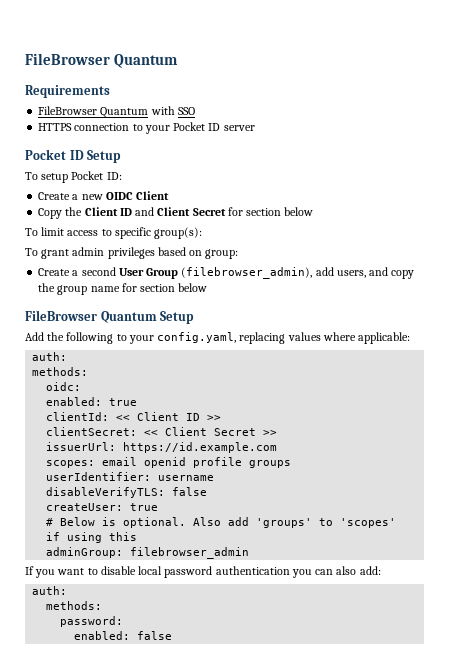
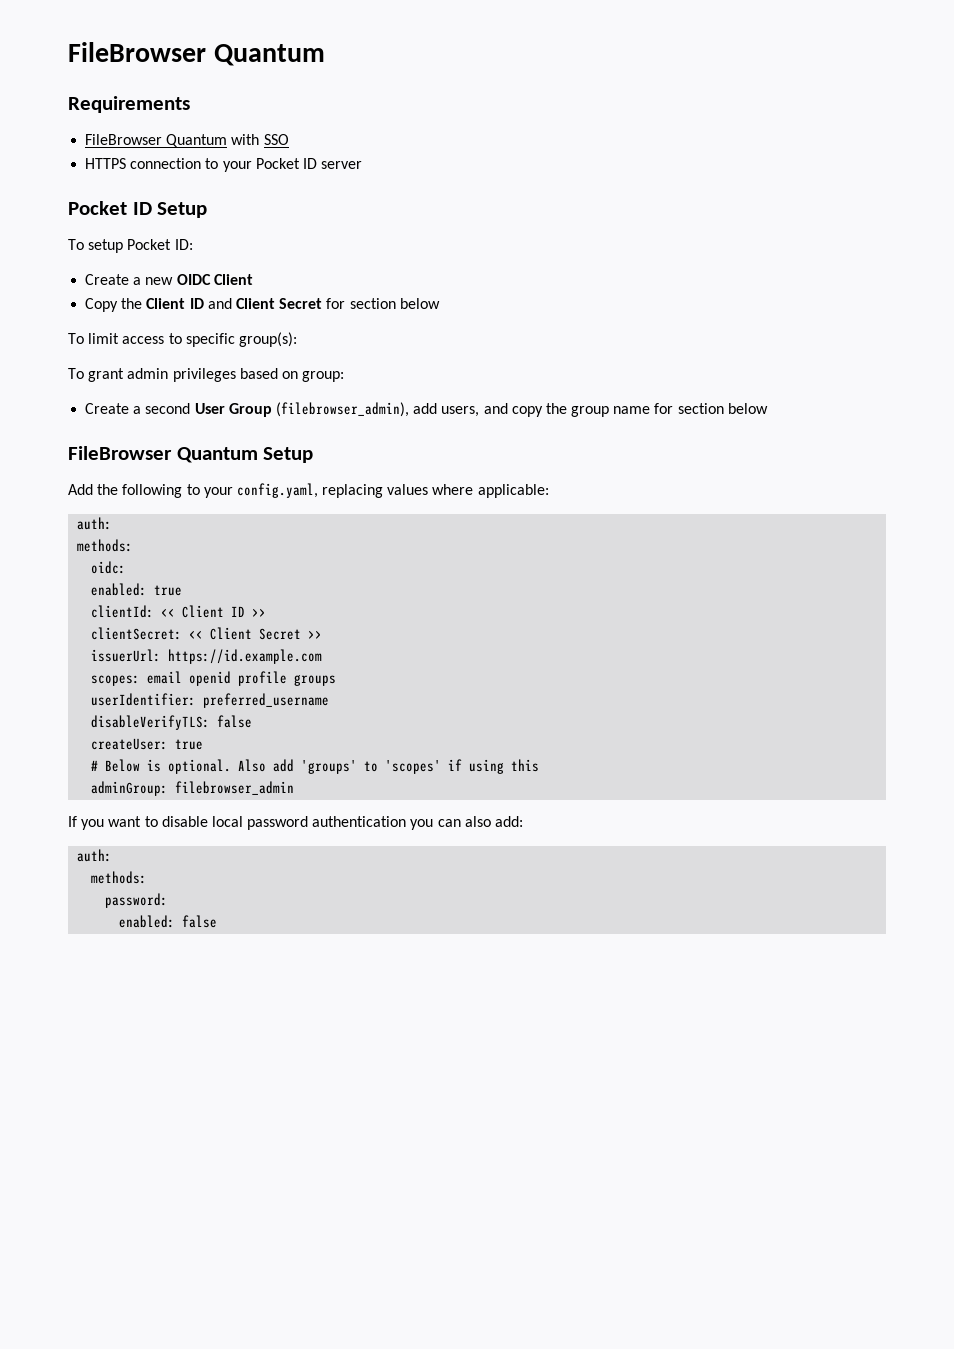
[158,475,215,481] username -> [203,693,330,708] preferred_username

